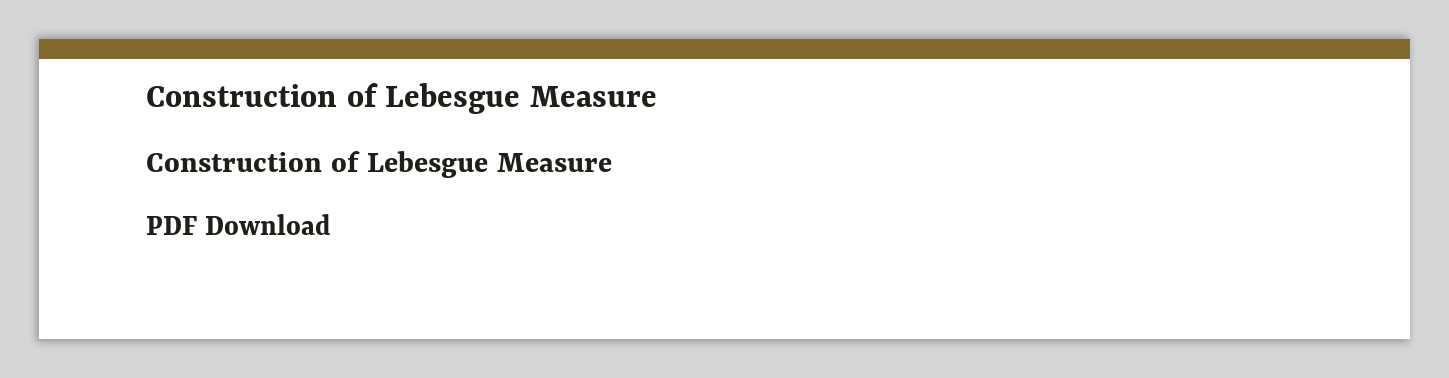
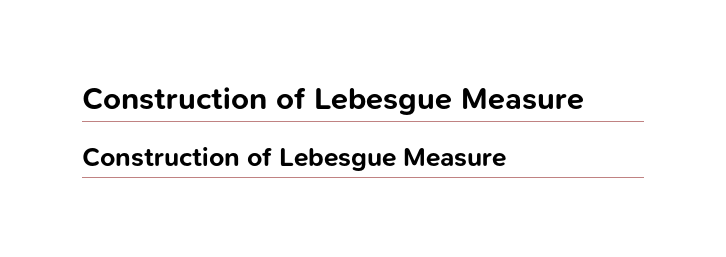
[146,214,332,235] // PDF Download -> (507, 157) none

